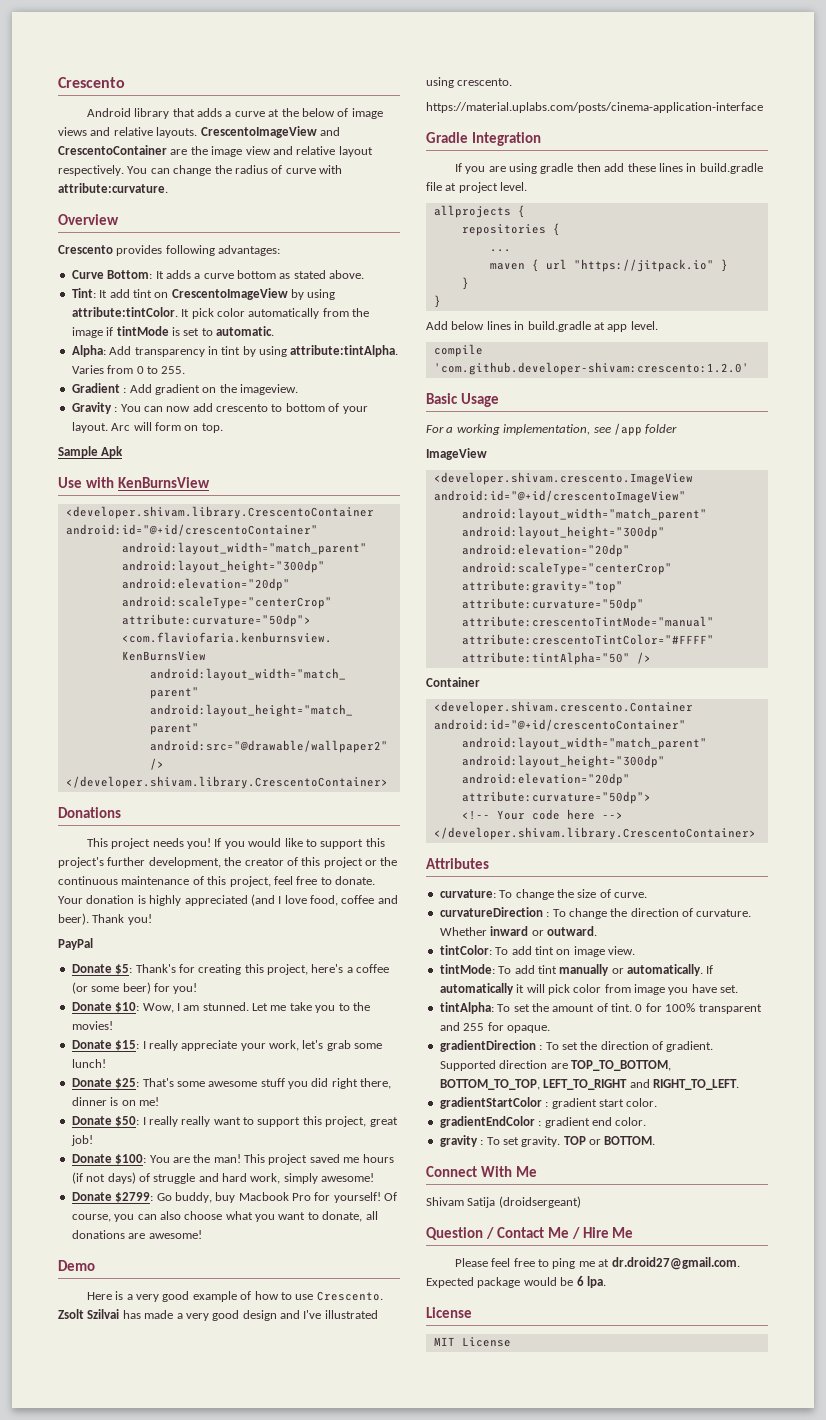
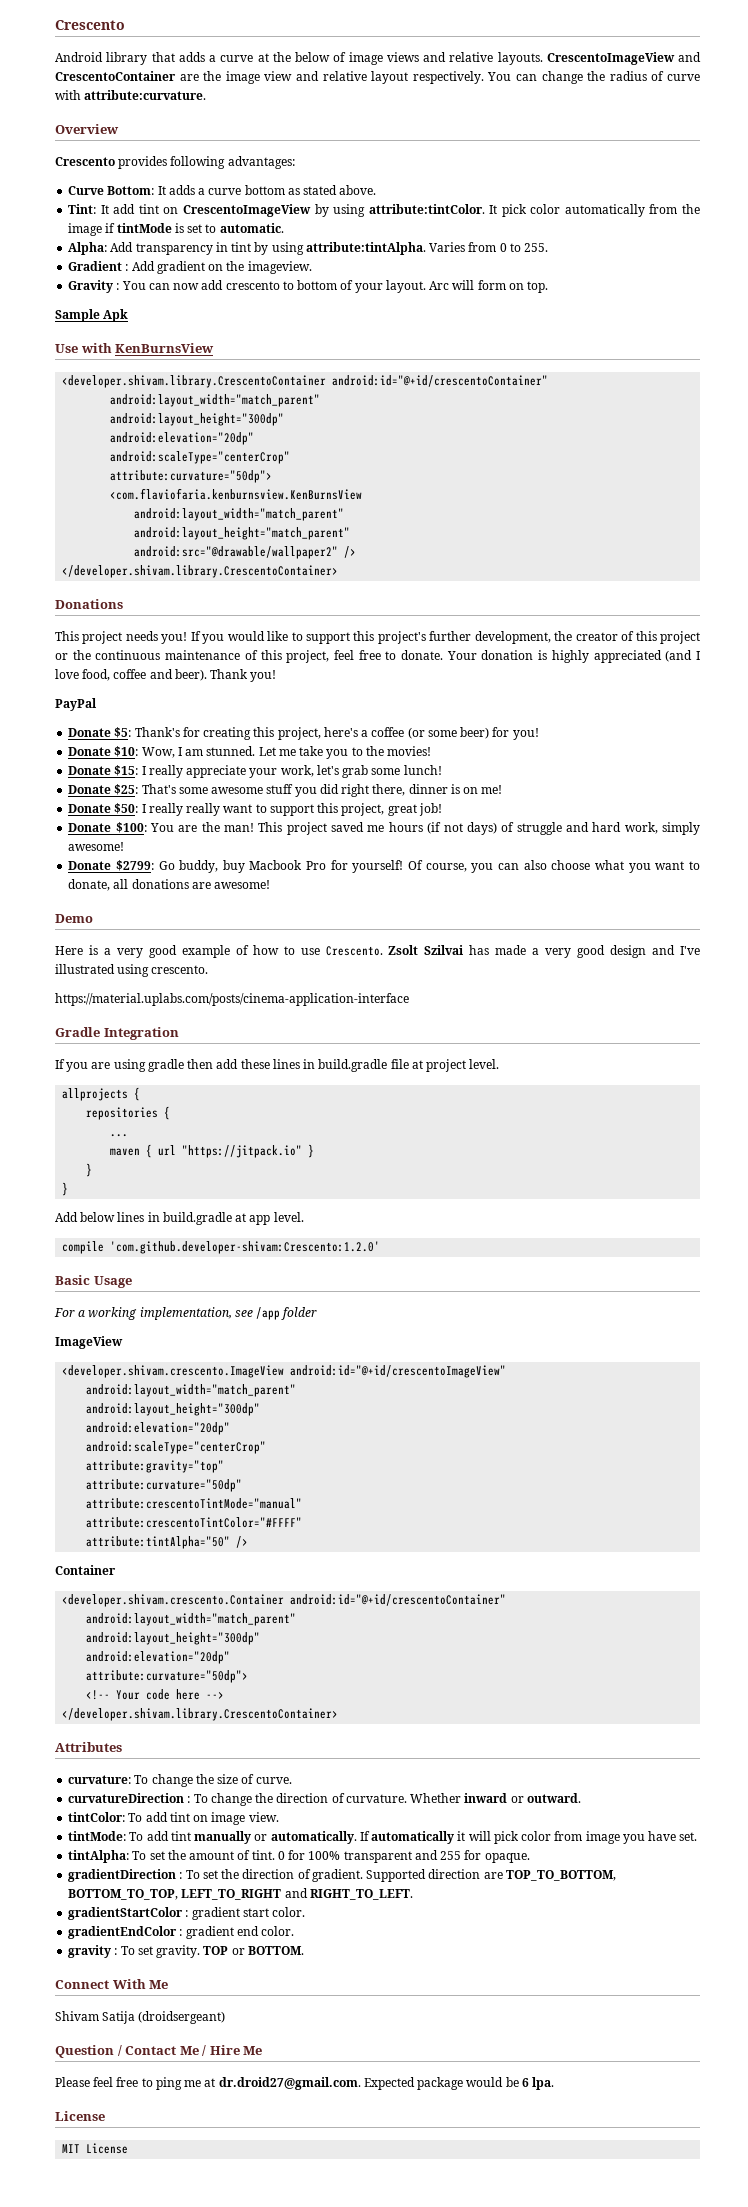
[433,362,749,375] 'com.github.developer-shivam:crescento:1.2.0' -> [110,1241,381,1254] 'com.github.developer-shivam:Crescento:1.2.0'

